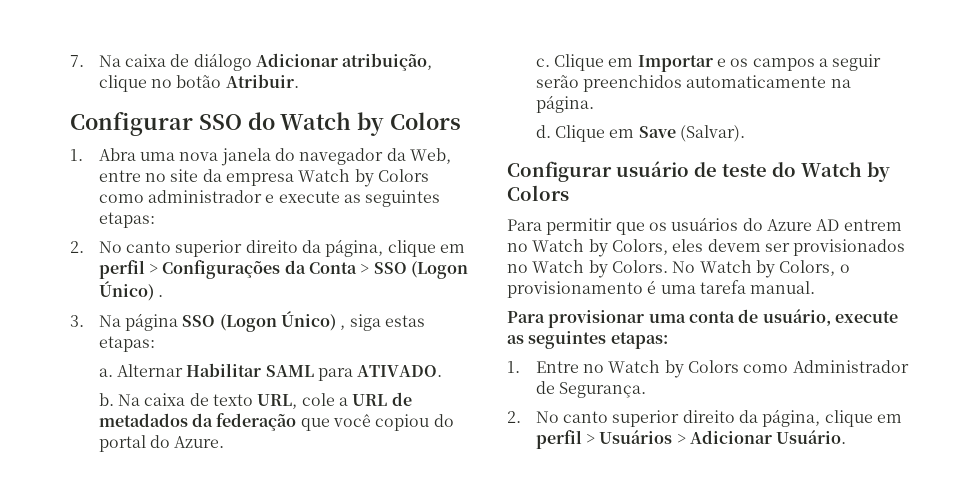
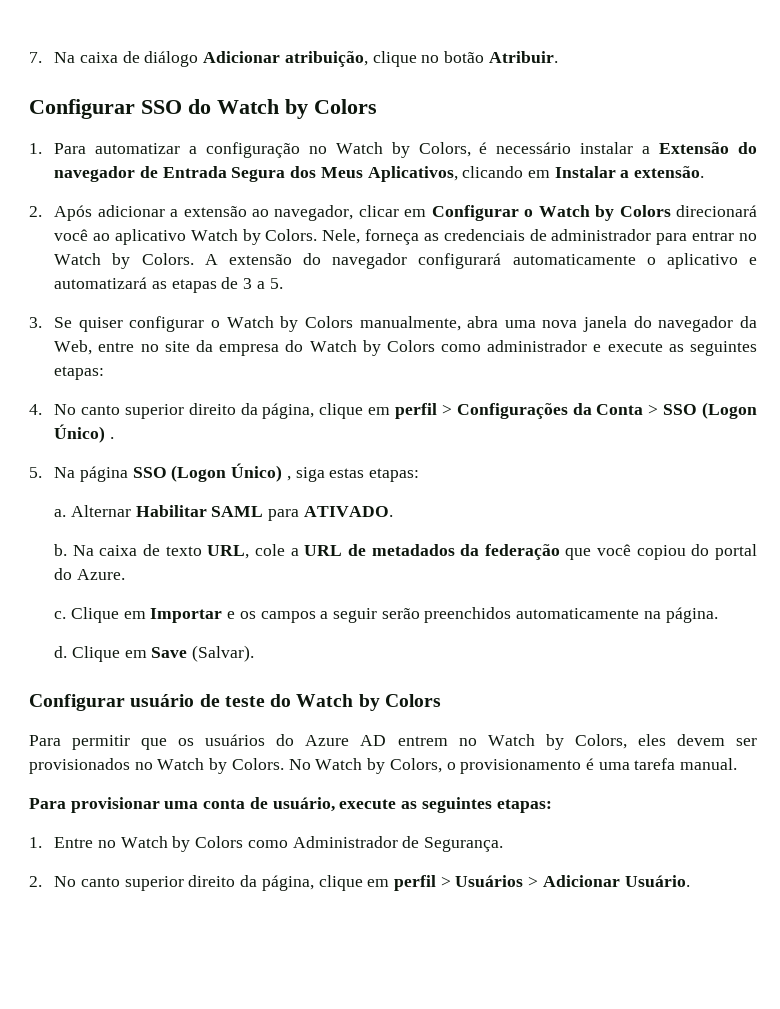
[98,148,136,161] Abra -> [54,142,758,158] [54,166,705,182] [29,205,758,221] [54,229,757,245] [54,253,757,269] [54,277,283,293] [29,316,499,332] Para automatizar a configuração no Watch by Colors, é necessário instalar a Extensão do navegador de Entrada Segura dos Meus Aplicativos, clicando em Instalar a extensão. // 2. Após adicionar a extensão ao navegador, clicar em Configurar o Watch by Colors direcionará você ao aplicativo Watch by Colors. Nele, forneça as credenciais de administrador para entrar no Watch by Colors. A extensão do navegador configurará automaticamente o aplicativo e automatizará as etapas de 3 a 5. // 3. Se quiser configurar o Watch by Colors manualmente, abra
(295, 179) none -> [285,340,304,352] do
[70,241,84,253] 2. -> [29,404,42,415] 4.
[70,315,84,327] 3. -> [29,467,42,478] 5.

